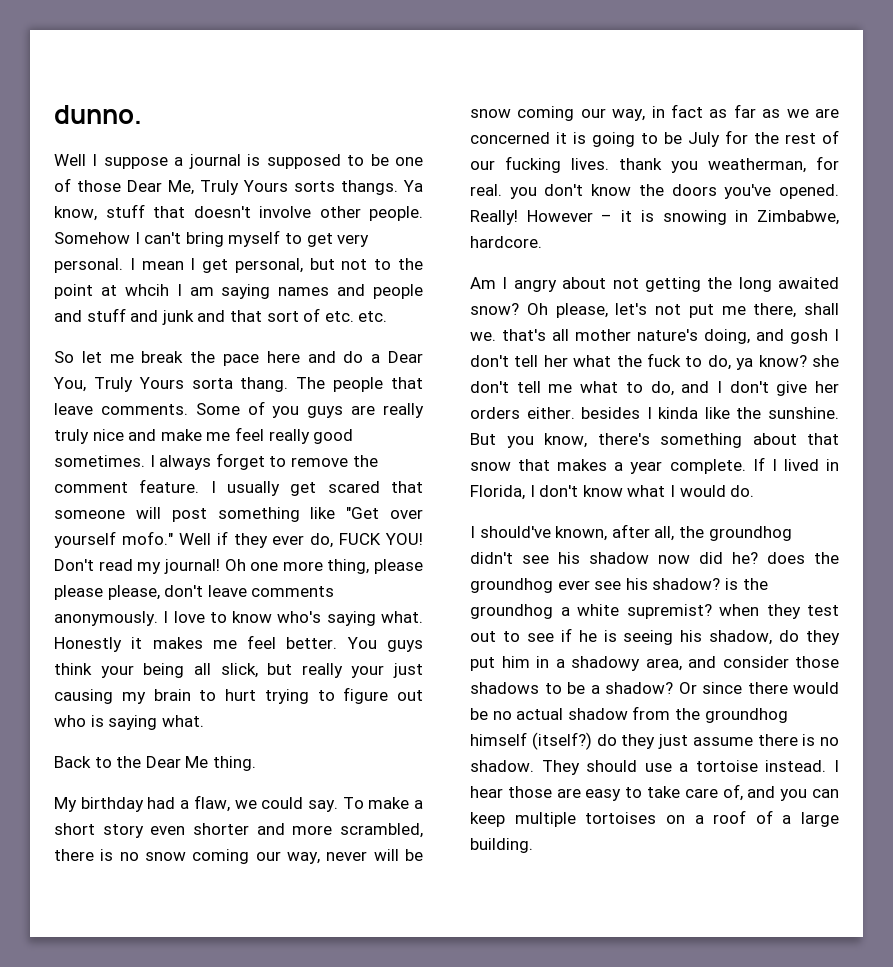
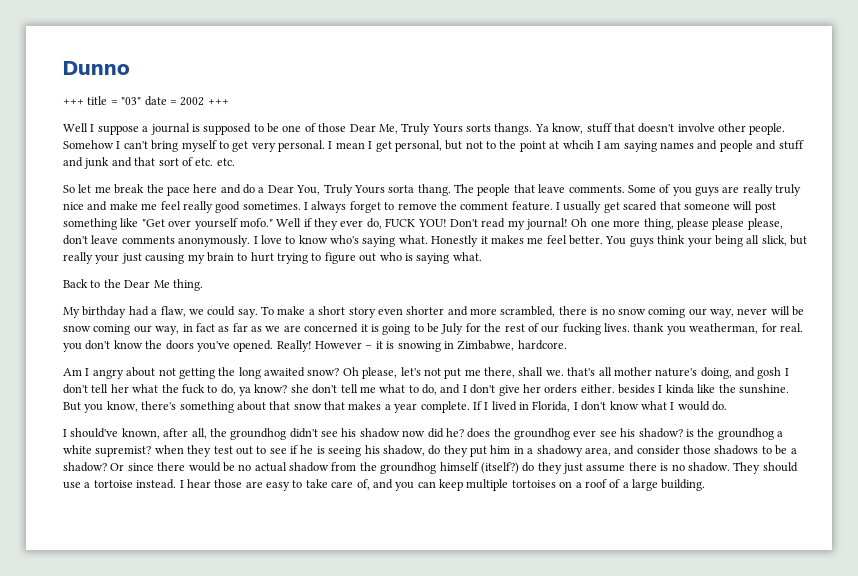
[54,105,142,124] dunno. -> [63,61,130,75] [63,96,229,106] Dunno // +++ title = "03" date = 2002 +++

